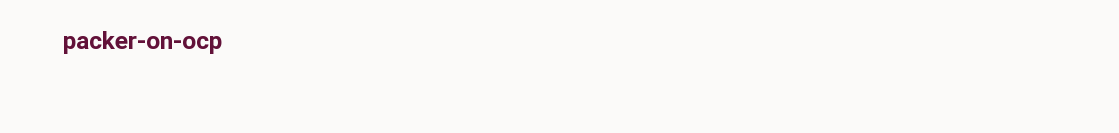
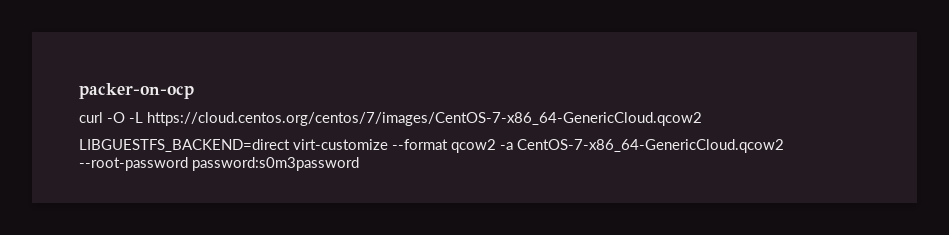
(222, 42) none -> [79,112,702,126] [79,139,784,153] [79,157,359,171] // curl -O -L https://cloud.centos.org/centos/7/images/CentOS-7-x86_64-GenericCloud.qcow2 // LIBGUESTFS_BACKEND=direct virt-customize --format qcow2 -a CentOS-7-x86_64-GenericCloud.qcow2 --root-password password:s0m3password

